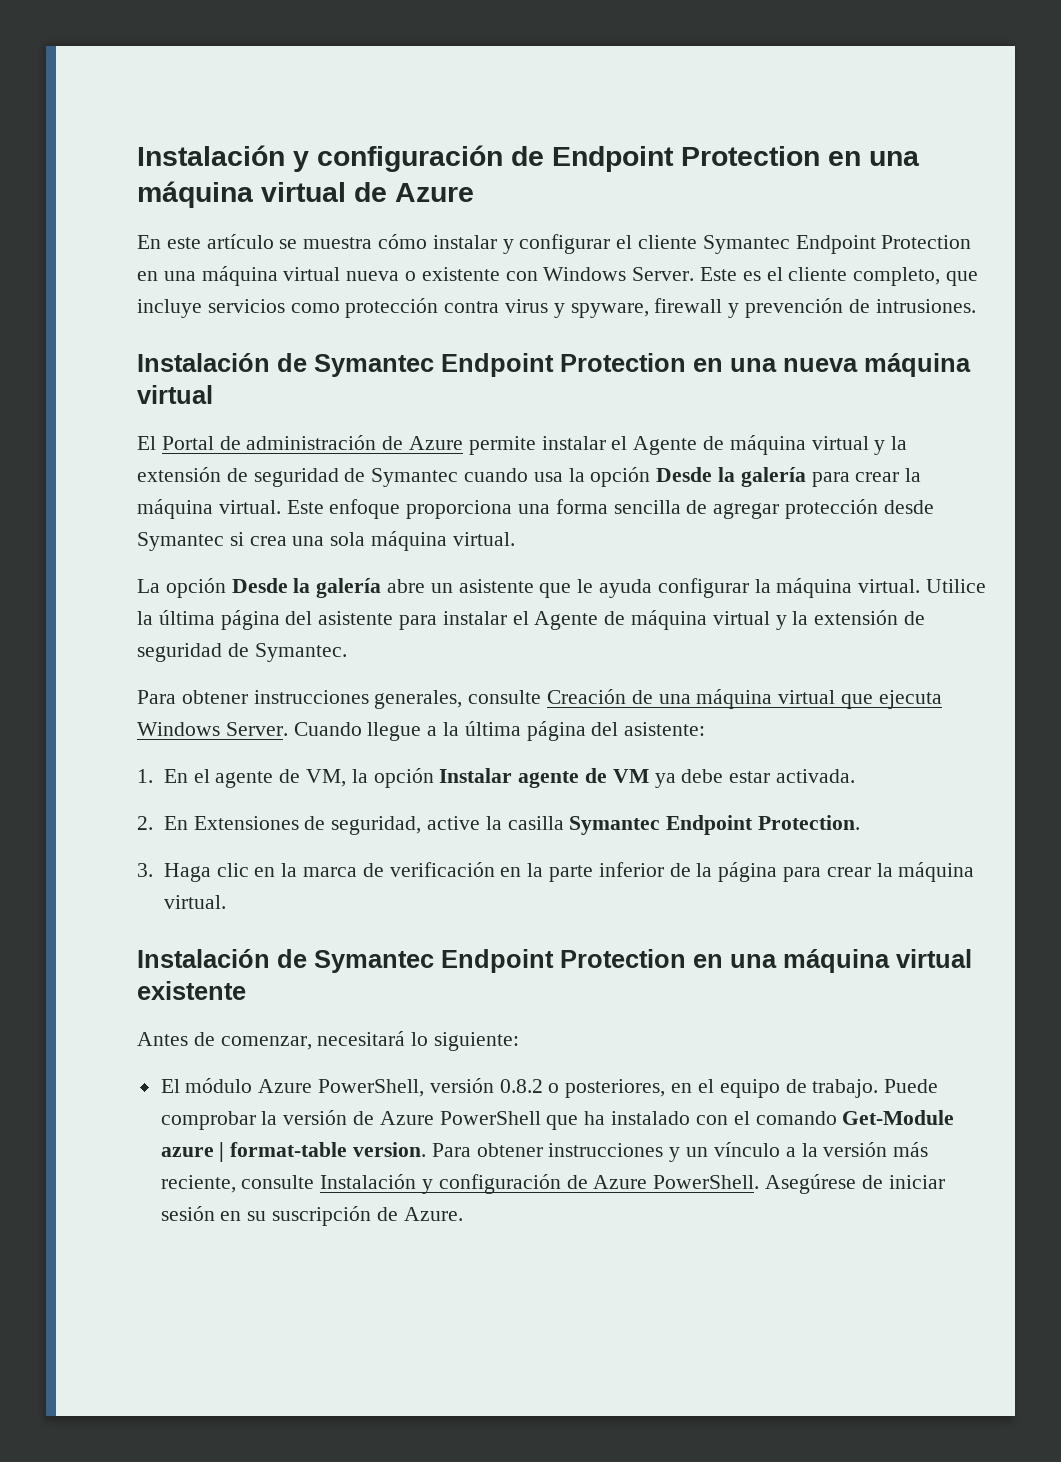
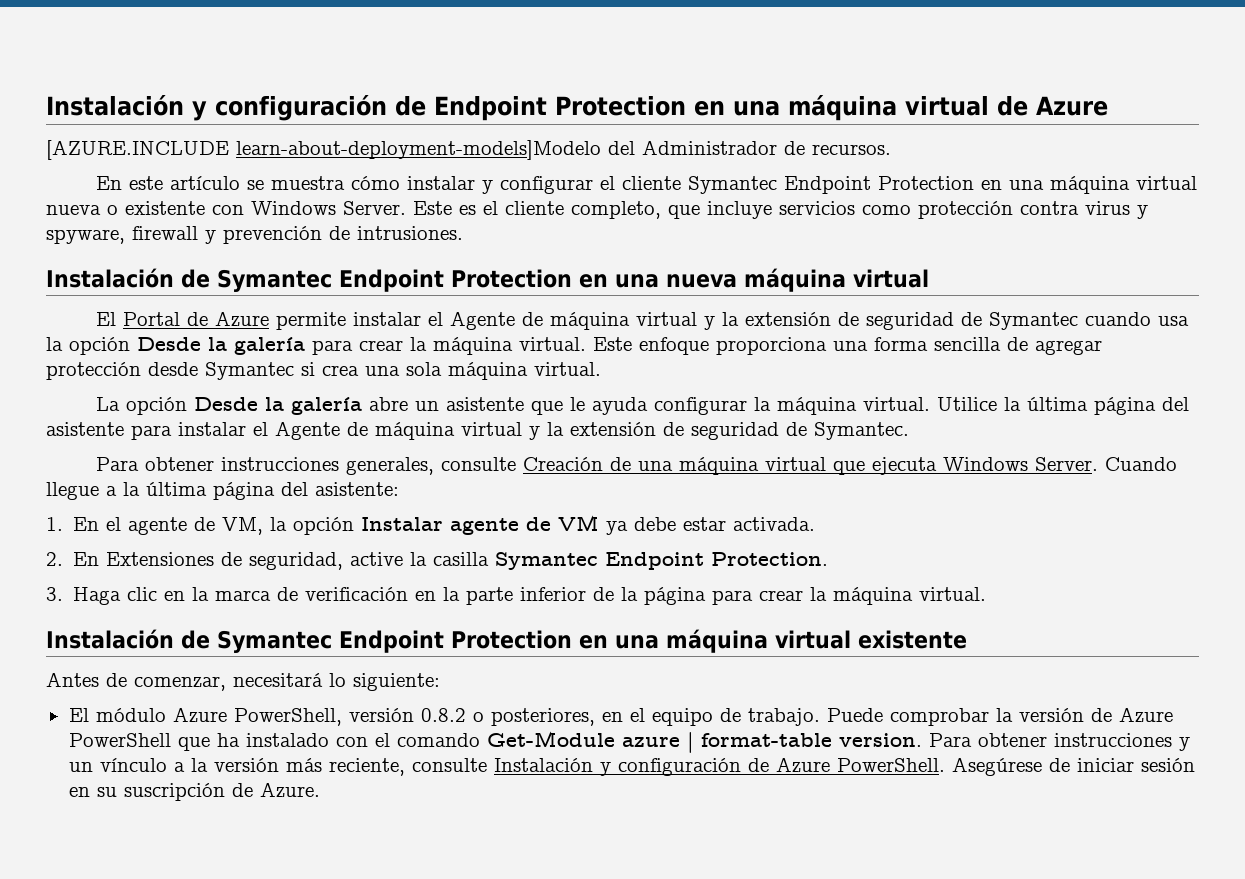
(474, 192) none -> [46,140,891,160] // [AZURE.INCLUDE learn-about-deployment-models]Modelo del Administrador de recursos.
[246,435,404,450] administración de -> (208, 319) none

